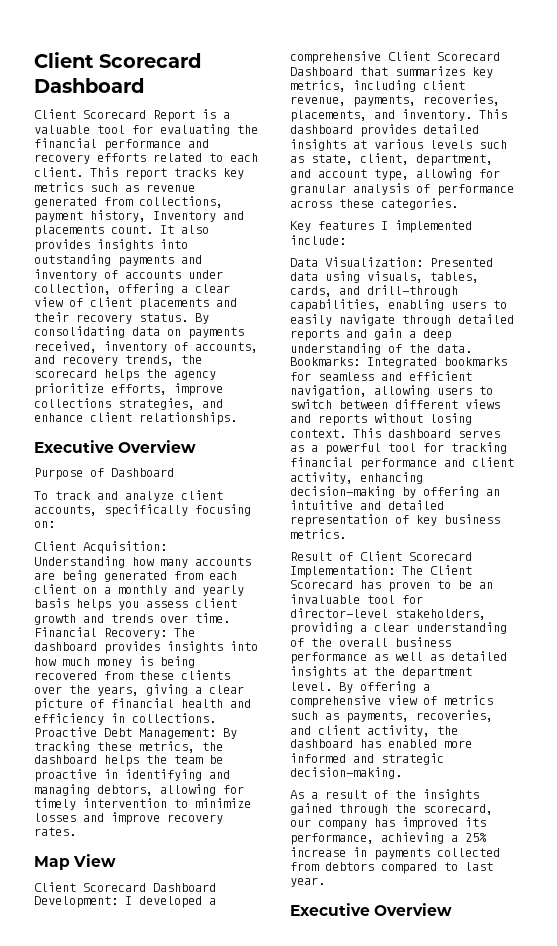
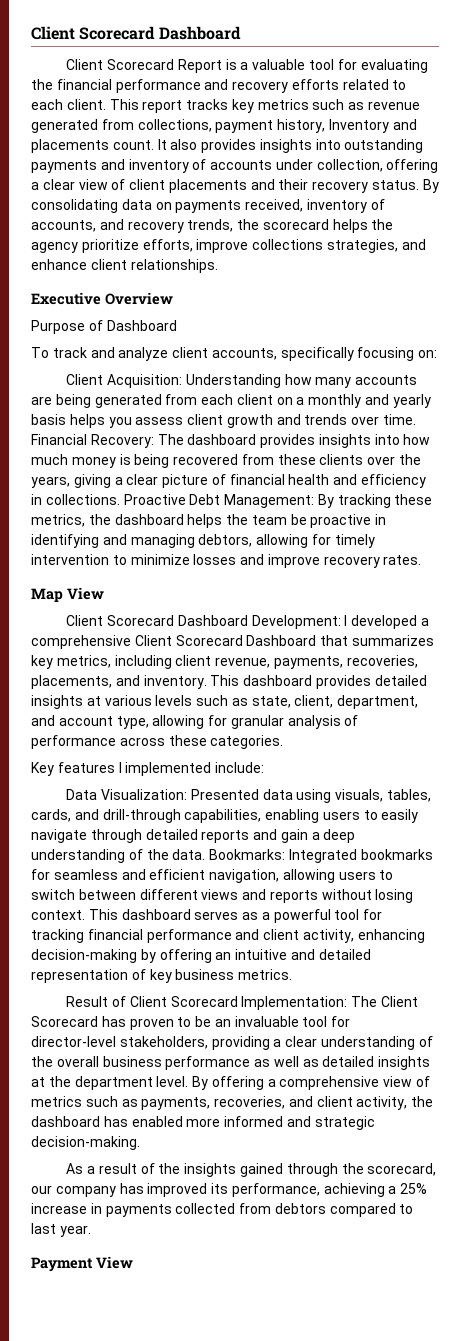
[290,903,453,916] Executive Overview -> [31,1256,133,1272] Payment View

